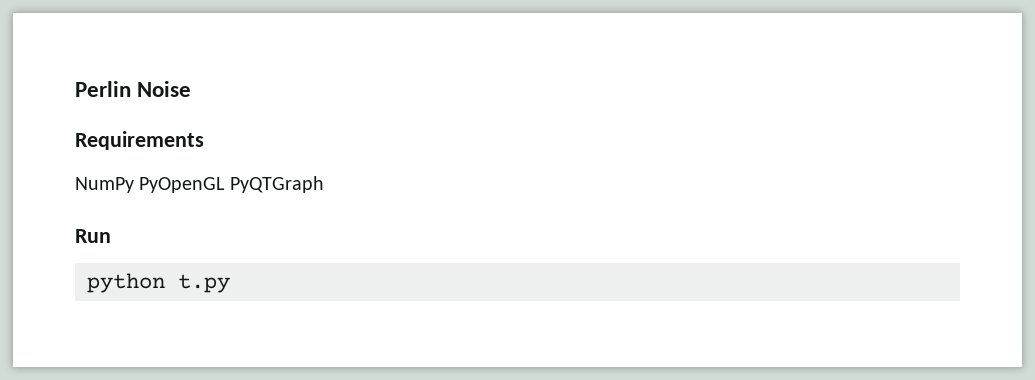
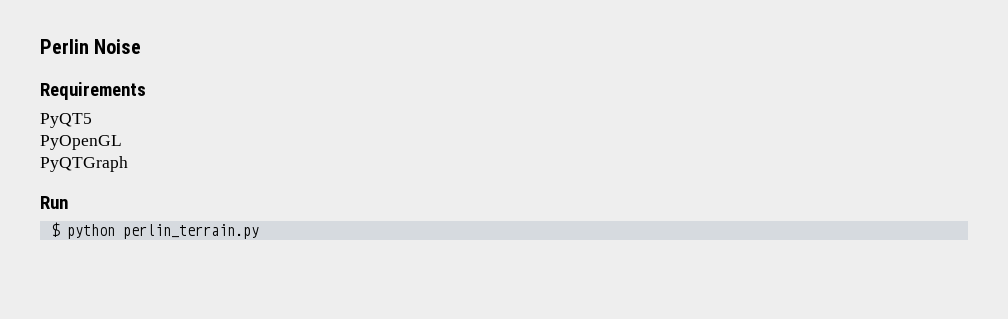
[75,177,134,193] NumPy -> [40,113,92,128] PyQT5 //
(226, 185) none -> (122, 142) //
[87,273,230,293] python t.py -> [50,222,259,239] $ python perlin_terrain.py

